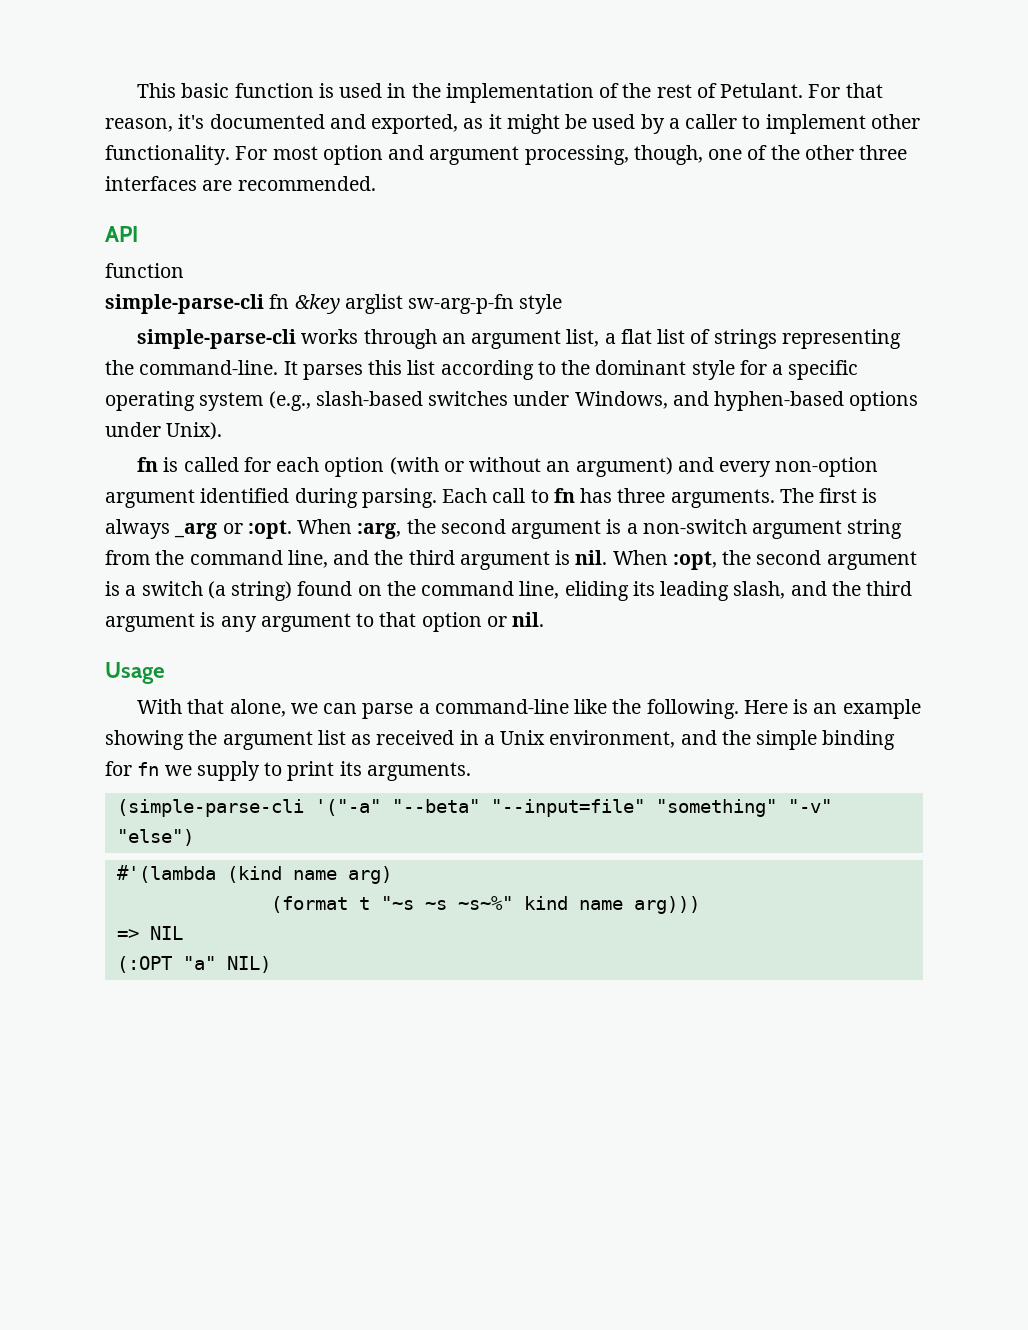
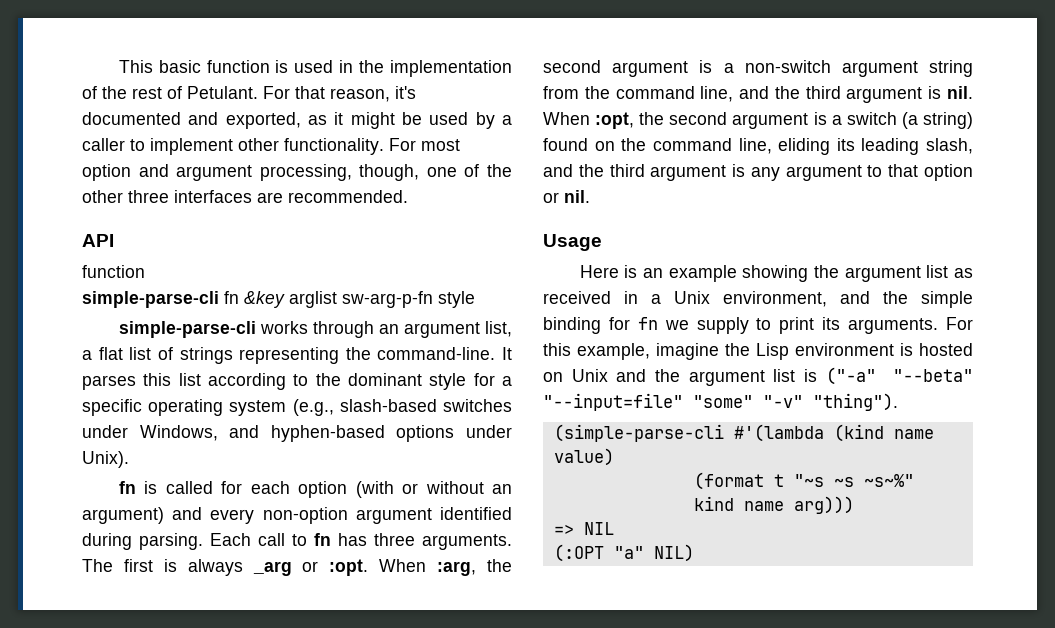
[137,699,739,719] With that alone, we can parse a command-line like the following. -> (602, 242) none
[116,799,832,817] [116,829,194,846] // (simple-parse-cli '("-a" "--beta" "--input=file" "something" "-v" "else") // -> [946,317,973,330] [543,343,973,360] [543,367,973,386] [543,393,898,411] [553,424,724,442] For this example, imagine the Lisp environment is hosted on Unix and the argument list is ("-a" "--beta" "--input=file" "some" "-v" "thing"). // (simple-parse-cli
[347,866,392,884] arg) -> [553,448,614,466] value)

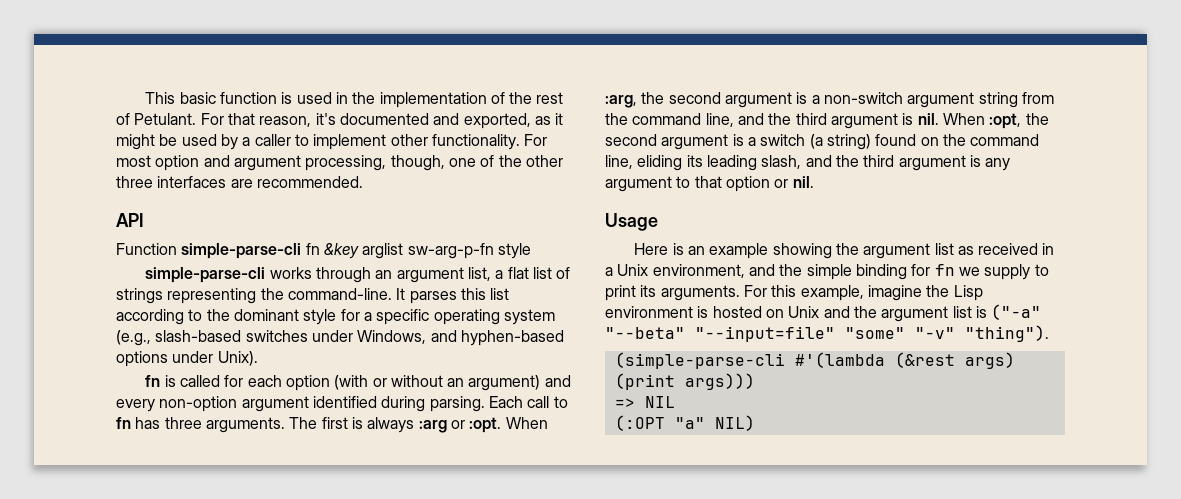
[82,265,145,278] function // -> [116,243,177,255] Function
[252,561,292,576] _arg -> [418,420,447,433] :arg
[833,424,934,442] [553,448,614,466] [693,472,914,490] [693,496,854,514] (kind name value) // (format t "~s ~s ~s~%" kind name arg))) -> [894,352,1015,369] [614,373,755,390] (&rest args) (print args)))

